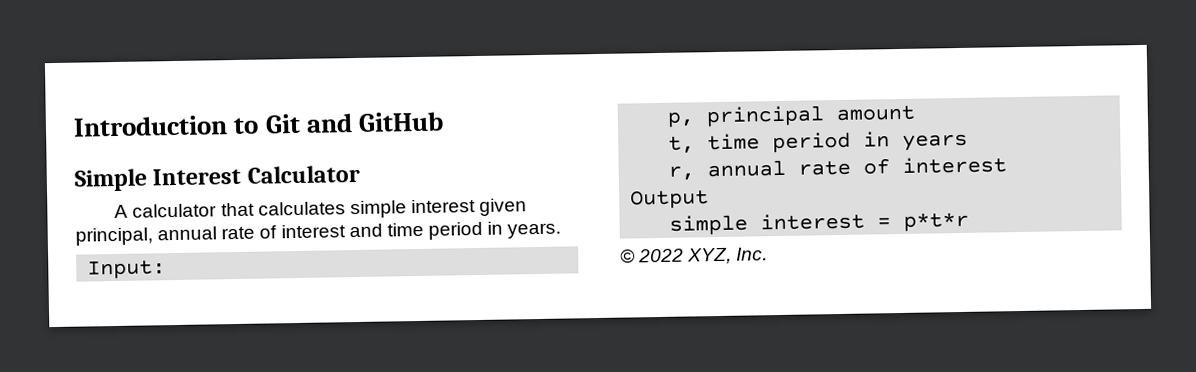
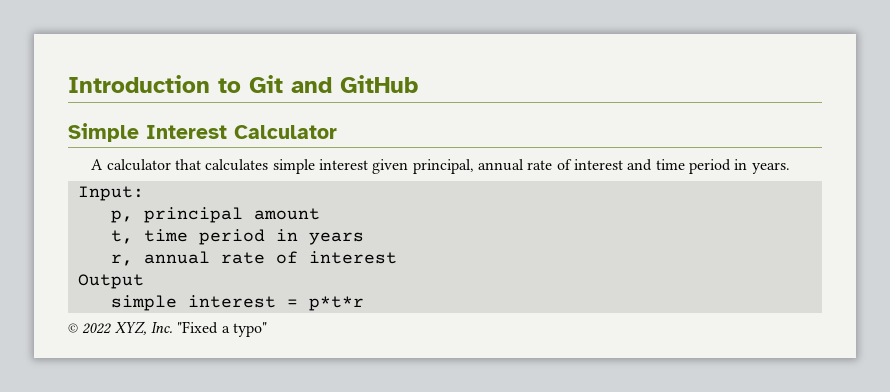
(769, 254) none -> [177,321,267,337] "Fixed a typo"

